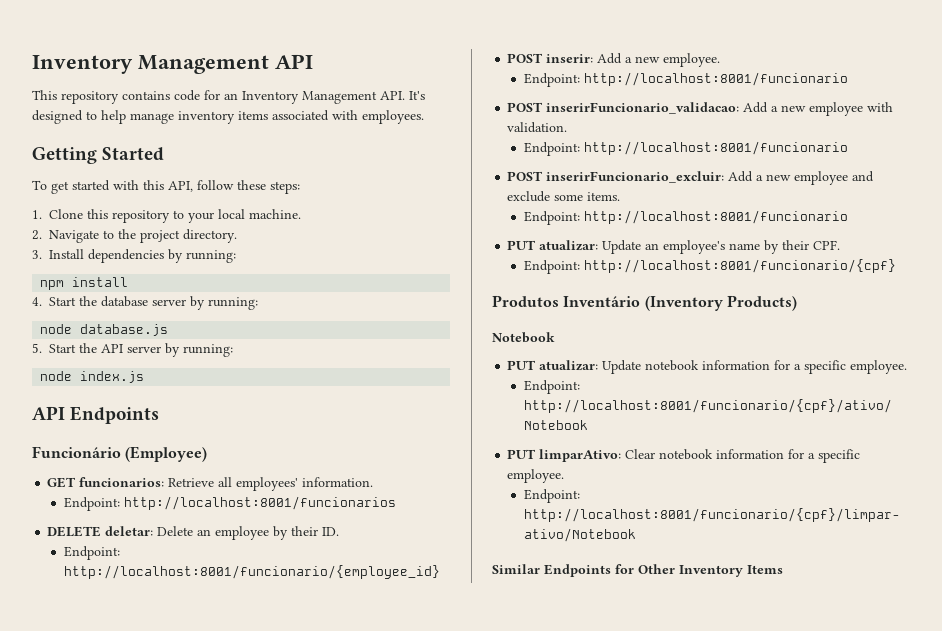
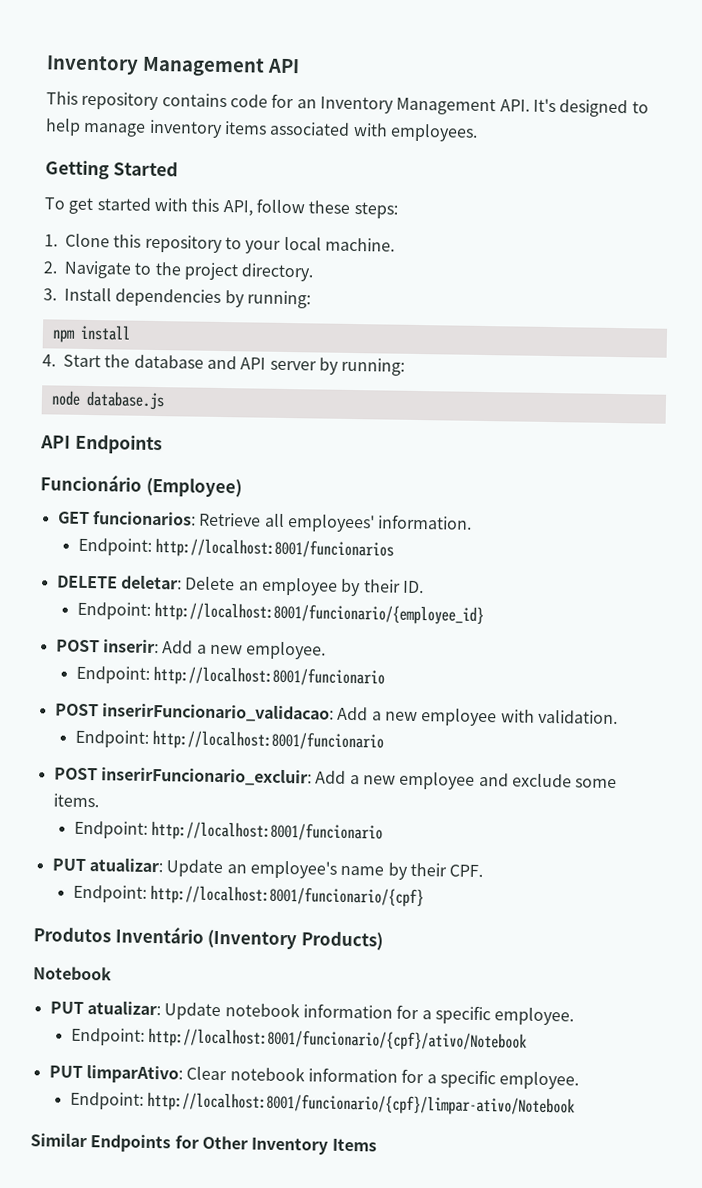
(148, 301) none -> [207,355,267,370] and API
[32,343,233,357] [40,371,145,383] // 5. Start the API server by running: // node index.js -> (165, 400) none

